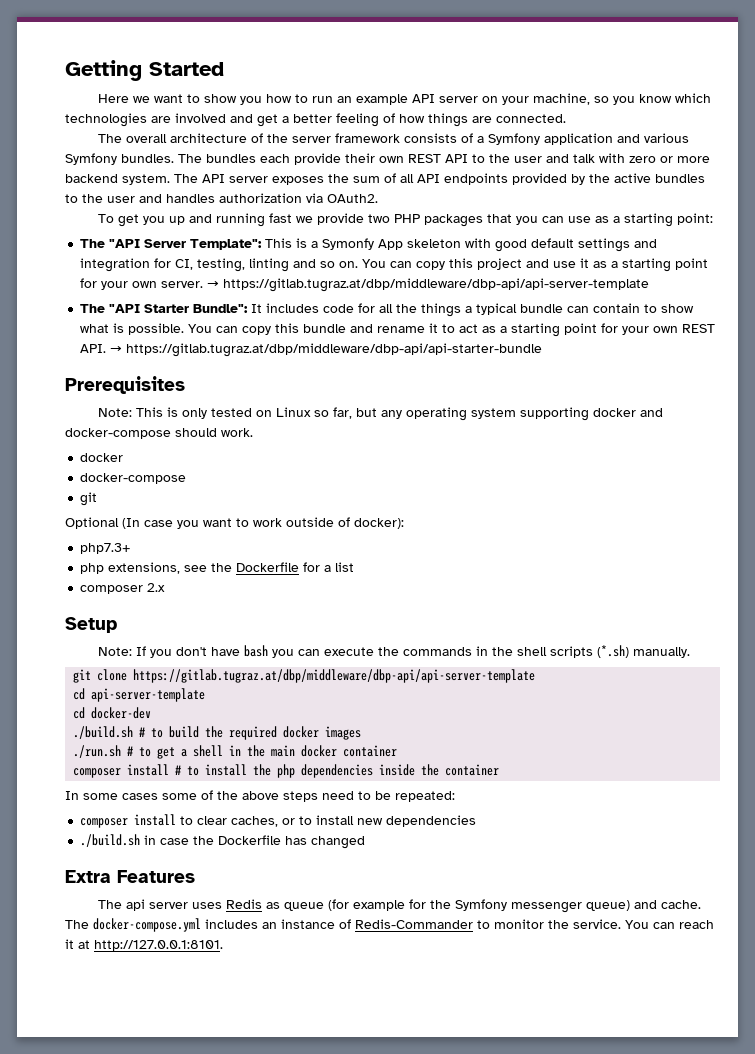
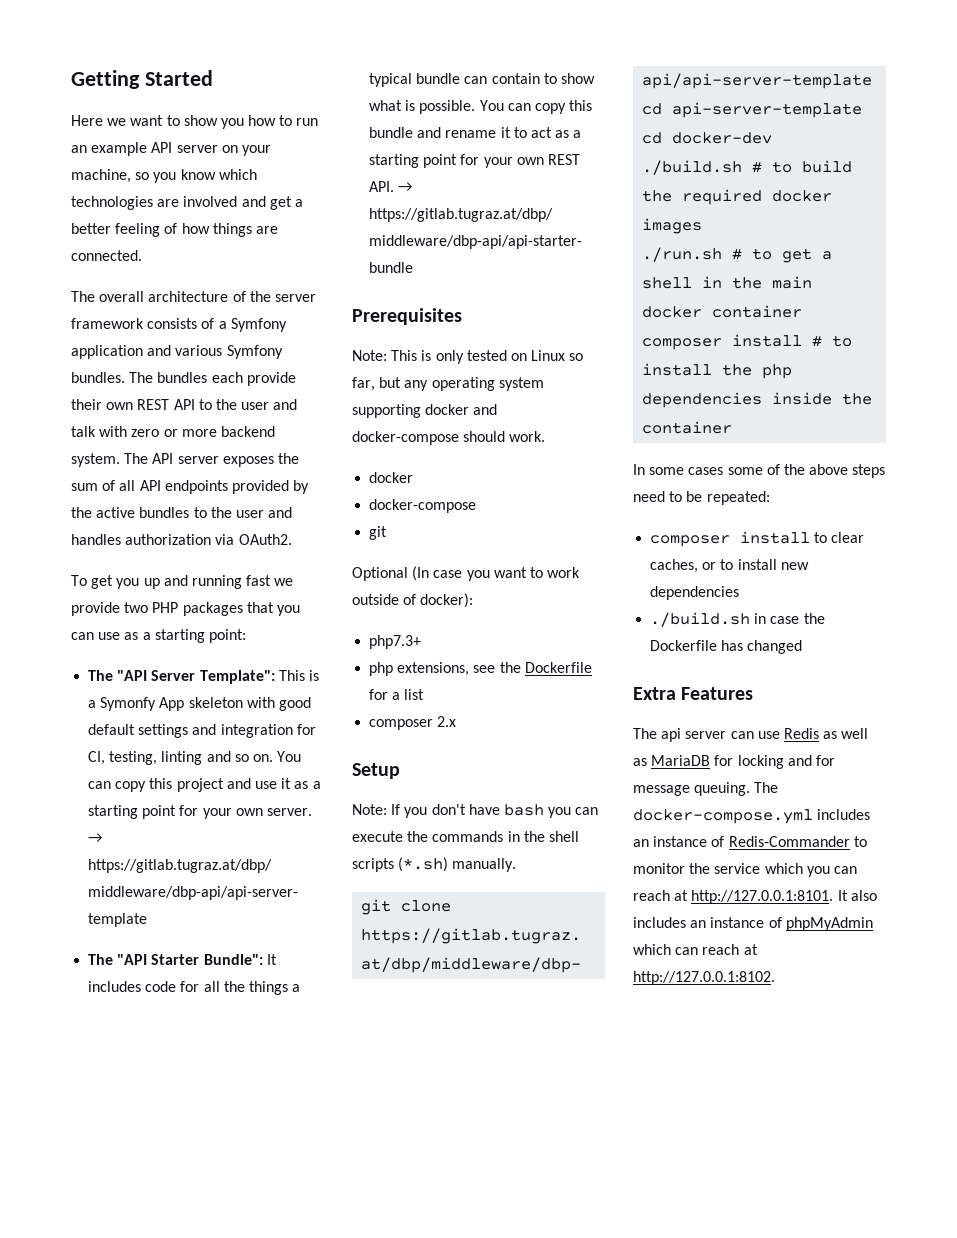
[191,899,701,913] uses Redis as queue (for example for the Symfony messenger queue) and cache. -> [730,728,869,739] [633,755,835,769] [633,782,751,796] can use Redis as well as MariaDB for locking and for message queuing.
[573,919,714,929] [65,939,74,949] service. You can reach it -> [714,863,857,877] [633,890,670,901] service which you can reach
(223, 945) none -> [837,890,877,901] [633,917,873,931] [633,944,758,955] [633,971,775,985] It also includes an instance of phpMyAdmin which can reach at http://127.0.0.1:8102.

